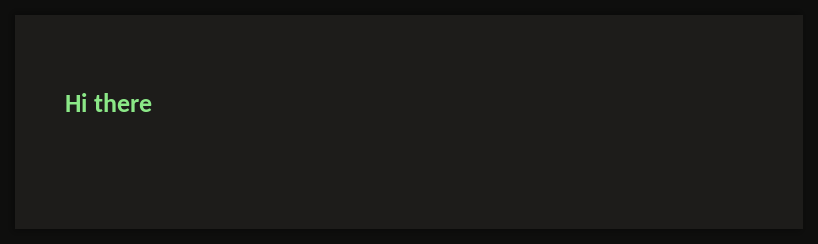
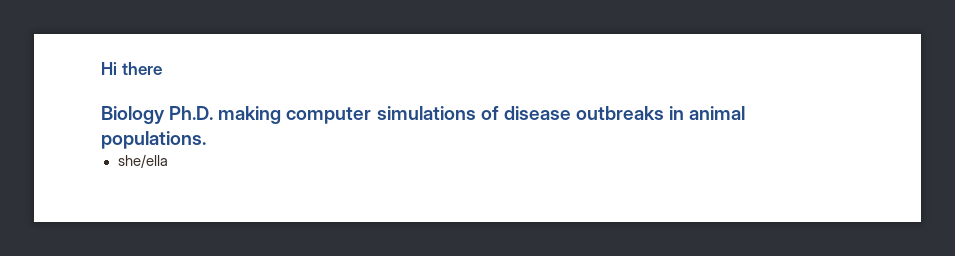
(153, 102) none -> [101,106,746,124] [101,131,206,149] [117,154,168,168] // Biology Ph.D. making computer simulations of disease outbreaks in animal populations. // she/ella

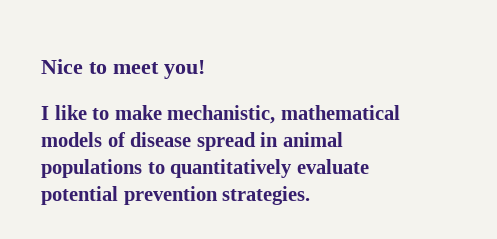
[101,62,162,75] [101,106,476,124] Hi there // Biology Ph.D. making computer simulations -> [41,59,205,79] [41,105,400,124] [41,132,102,147] Nice to meet you! // I like to make mechanistic, mathematical models
[575,106,664,120] outbreaks -> [196,132,256,151] spread
[101,131,206,149] [117,154,168,168] populations. // she/ella -> [41,159,369,178] [41,186,311,205] populations to quantitatively evaluate potential prevention strategies.

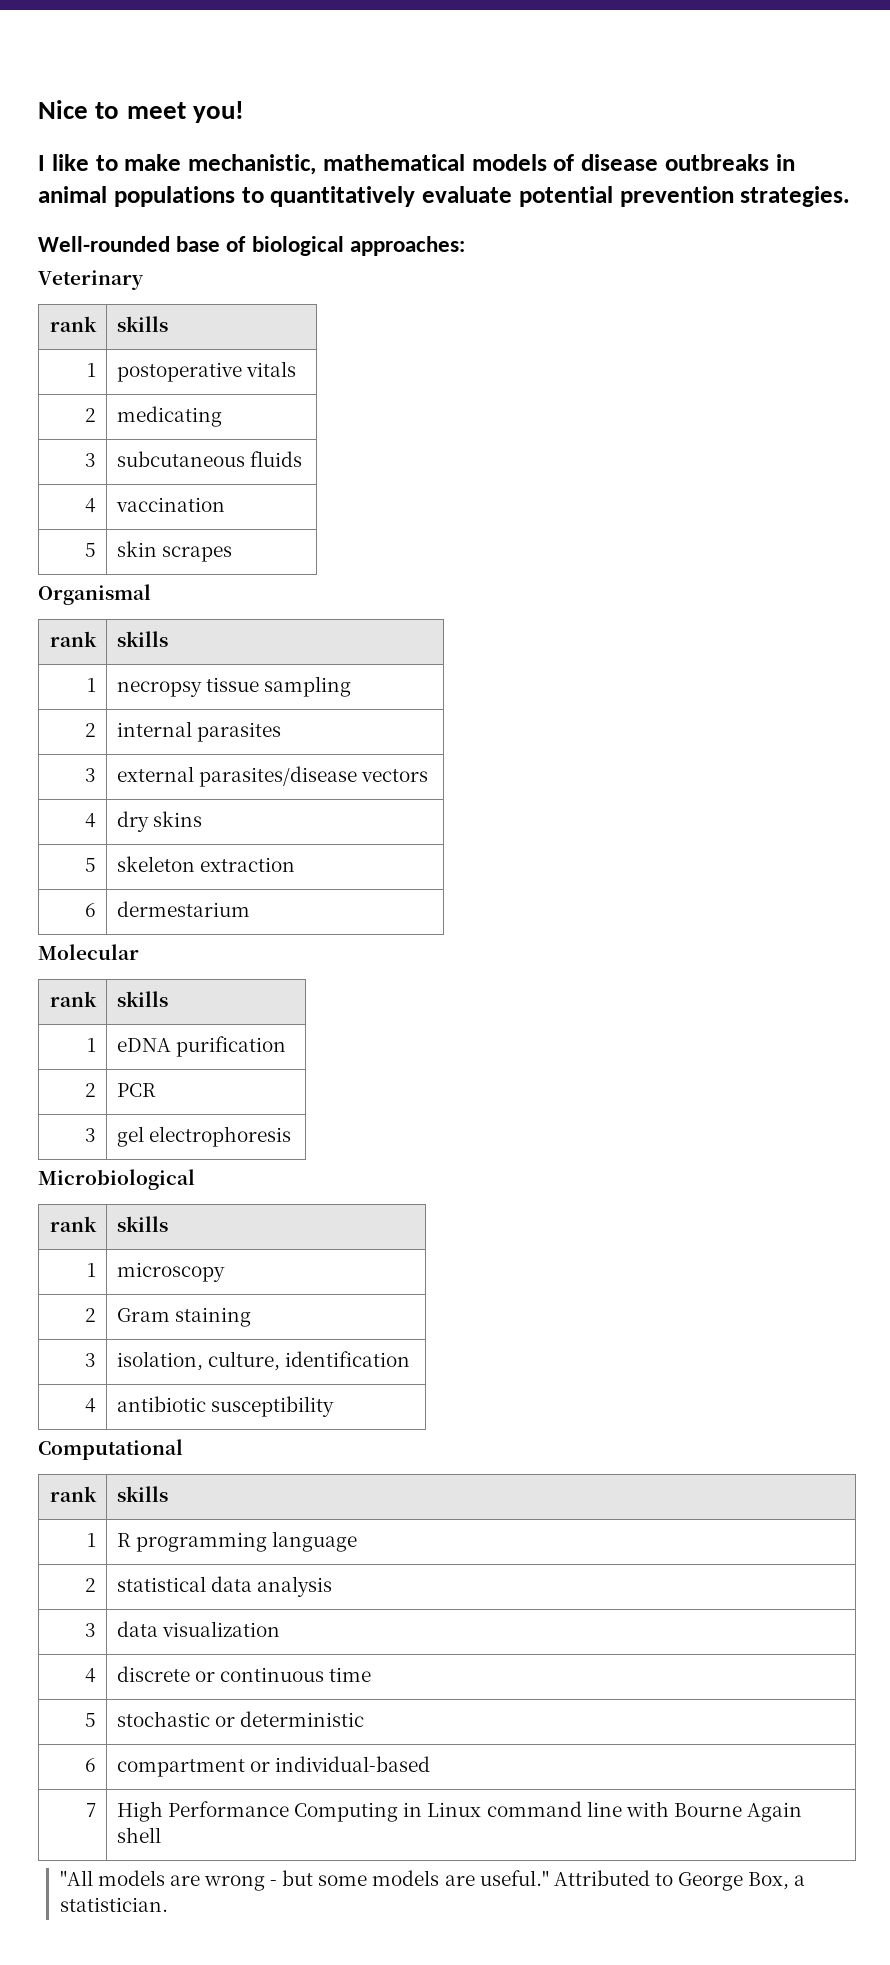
[196,132,256,151] spread -> [664,154,769,171] outbreaks
(311, 195) none -> [38,236,465,256] [38,270,144,290] [50,316,98,332] [116,316,168,332] [87,363,97,377] [116,361,297,382] [85,408,97,422] [116,406,222,427] [85,453,97,467] [116,451,303,467] [85,498,97,513] [115,497,225,512] [85,543,97,557] [116,541,233,562] [38,584,151,605] [50,631,98,647] [116,631,168,647] [87,678,97,692] [116,676,352,697] [85,723,97,737] [116,721,282,742] [85,768,97,782] [116,766,429,787] [85,813,97,828] [116,811,203,832] [85,858,97,872] [116,856,296,872] [85,903,97,917] [116,901,250,917] [38,944,139,960] [50,991,98,1007] [116,991,168,1007] [87,1038,97,1052] [116,1036,287,1057] [85,1083,97,1097] [116,1083,156,1097] [85,1128,97,1142] [116,1126,292,1147] [38,1169,195,1190] [50,1216,98,1232] [116,1216,168,1232] [87,1263,97,1277] [116,1262,225,1282] [85,1308,97,1322] [116,1307,252,1327] [85,1353,97,1367] [116,1351,411,1371] [85,1398,97,1413] [116,1396,335,1417] [38,1439,183,1460] [50,1486,98,1502] [116,1486,168,1502] [87,1533,97,1547] [116,1531,358,1552] [85,1578,97,1592] [116,1576,333,1597] [85,1623,97,1637] [116,1621,281,1637] [85,1668,97,1683] [116,1666,372,1682] [85,1713,97,1727] [116,1711,365,1727] [85,1758,97,1772] [116,1756,431,1777] [86,1803,97,1817] [116,1801,803,1822] [116,1827,161,1843] [59,1870,806,1891] [59,1897,168,1912] // Well-rounded base of biological approaches: // Veterinary // rank | skills // 1 | postoperative vitals // 2 | medicating // 3 | subcutaneous fluids // 4 | vaccination // 5 | skin scrapes // Organismal // rank | skills // 1 | necropsy tissue sampling // 2 | internal parasites // 3 | external parasites/disease vectors // 4 | dry skins // 5 | skeleton extraction // 6 | dermestarium // Molecular // rank | skills // 1 | eDNA purification // 2 | PCR // 3 | gel electrophoresis // Microbiological // rank | skills // 1 | microscopy // 2 | Gram staining // 3 | isolation, culture, identification // 4 | antibiotic susceptibility // Computational // rank | skills // 1 | R programming language // 2 | statistical data analysis // 3 | data visualization // 4 | discrete or continuous time // 5 | stochastic or deterministic // 6 | compartment or individual-based // 7 | High Performance Computing in Linux command line with Bourne Again shell // "All models are wrong - but some models are useful." Attributed to George Box, a statistician.

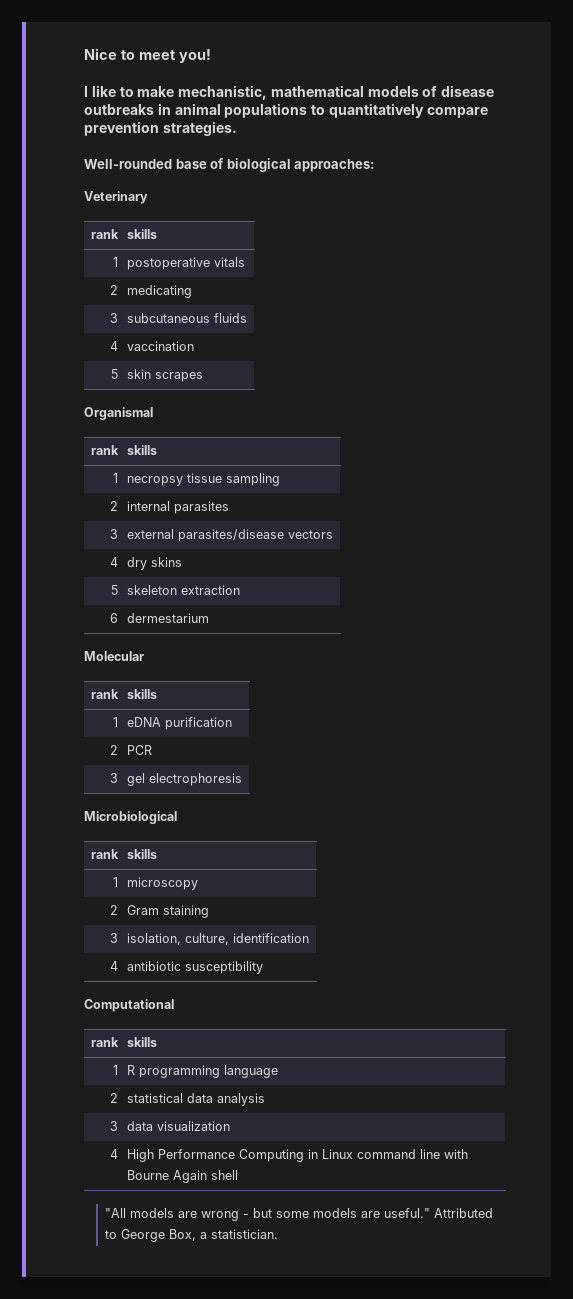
[422,186,613,207] evaluate potential -> [426,107,488,118] compare
[116,1666,372,1682] [85,1713,97,1727] [116,1711,365,1727] [85,1758,97,1772] [116,1756,431,1777] [86,1803,97,1817] | discrete or continuous time // 5 | stochastic or deterministic // 6 | compartment or individual-based // 7 -> (118, 1154) none

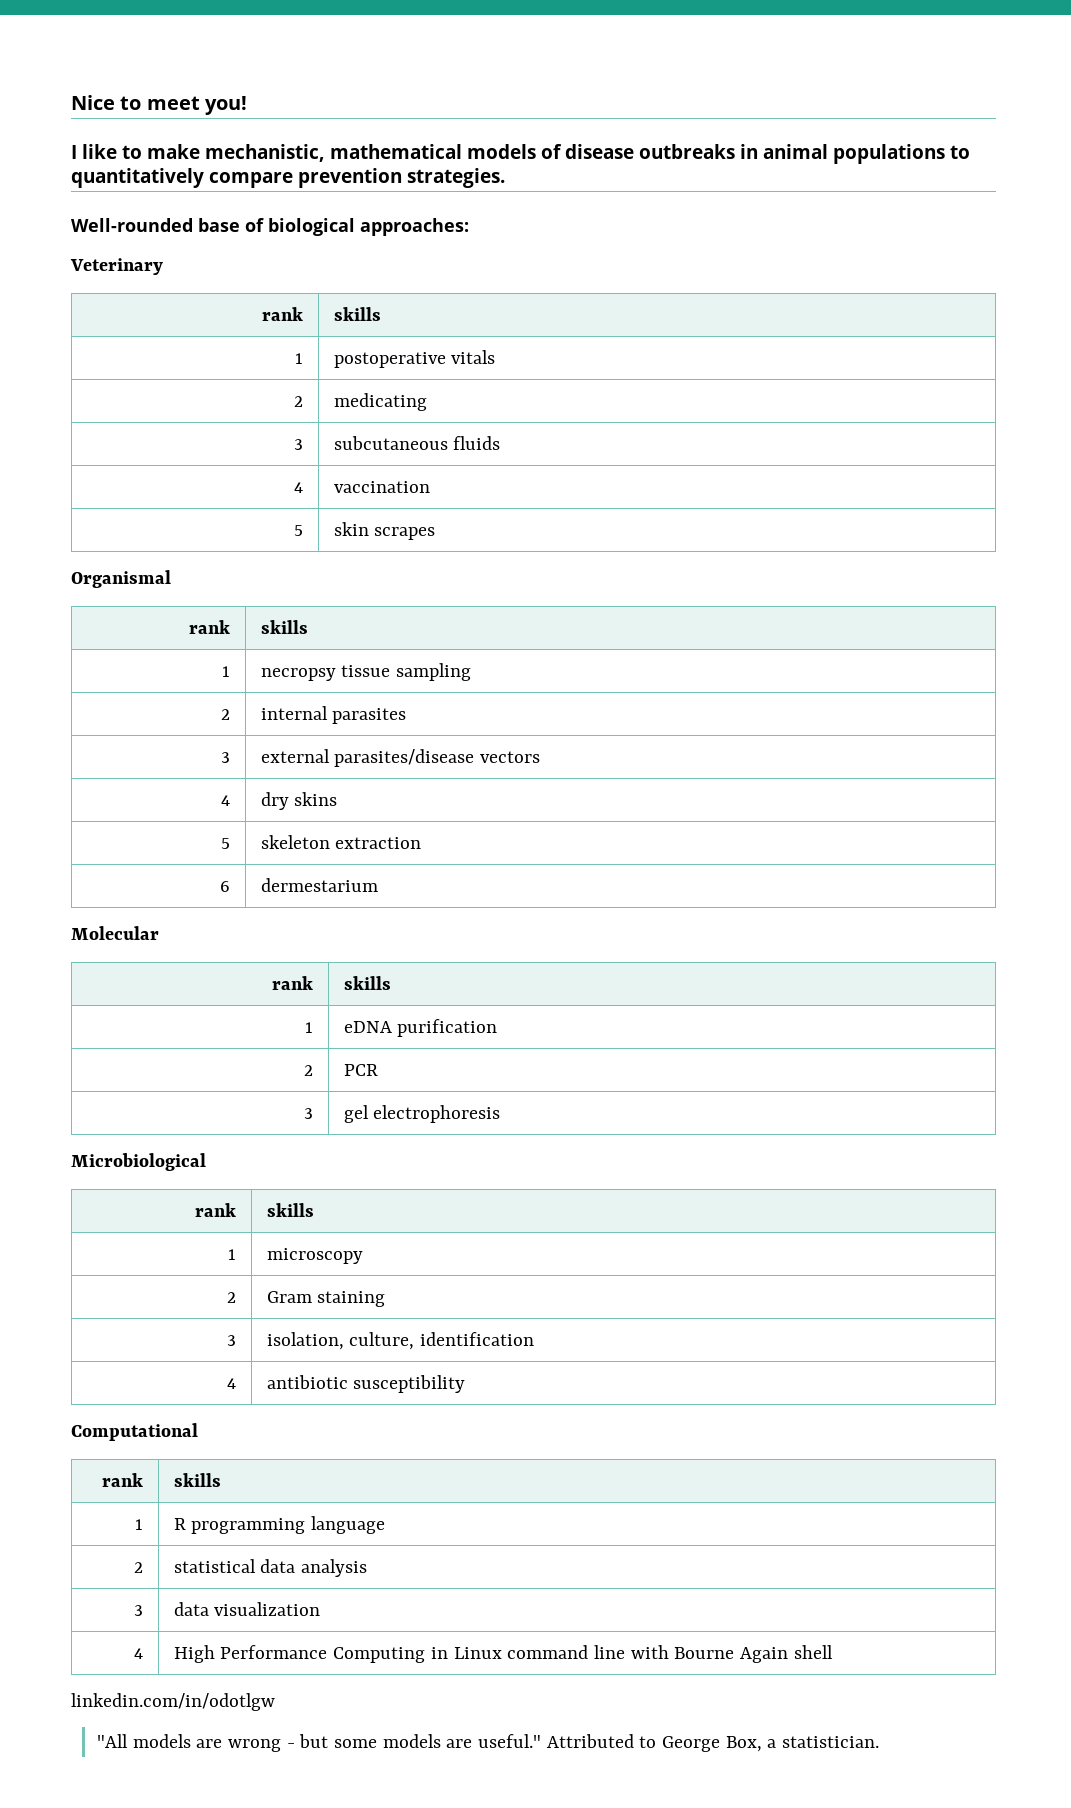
(239, 1175) none -> [71,1693,275,1711] // linkedin.com/in/odotlgw

